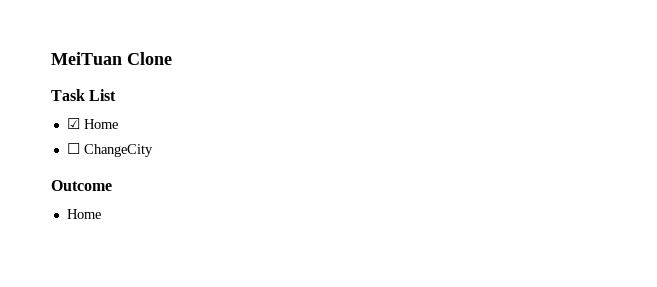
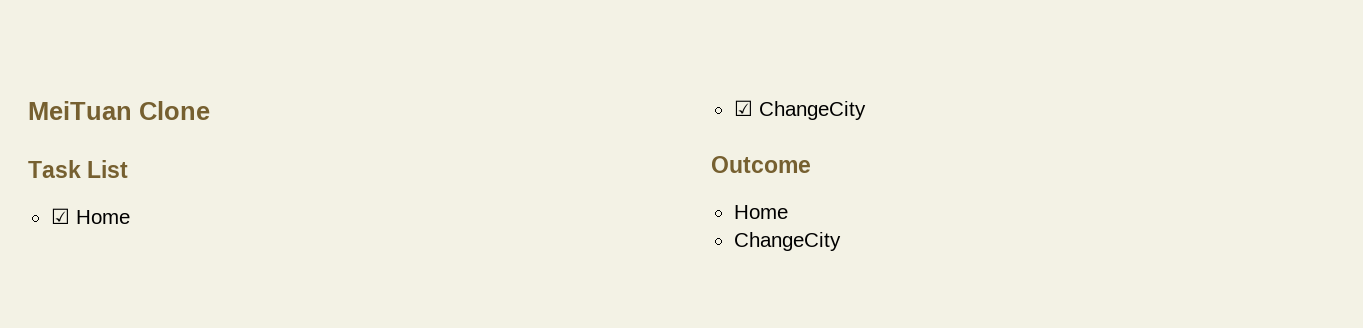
[66,143,80,154] ☐ -> [733,100,753,116] ☑
(101, 214) none -> [733,232,841,251] // ChangeCity

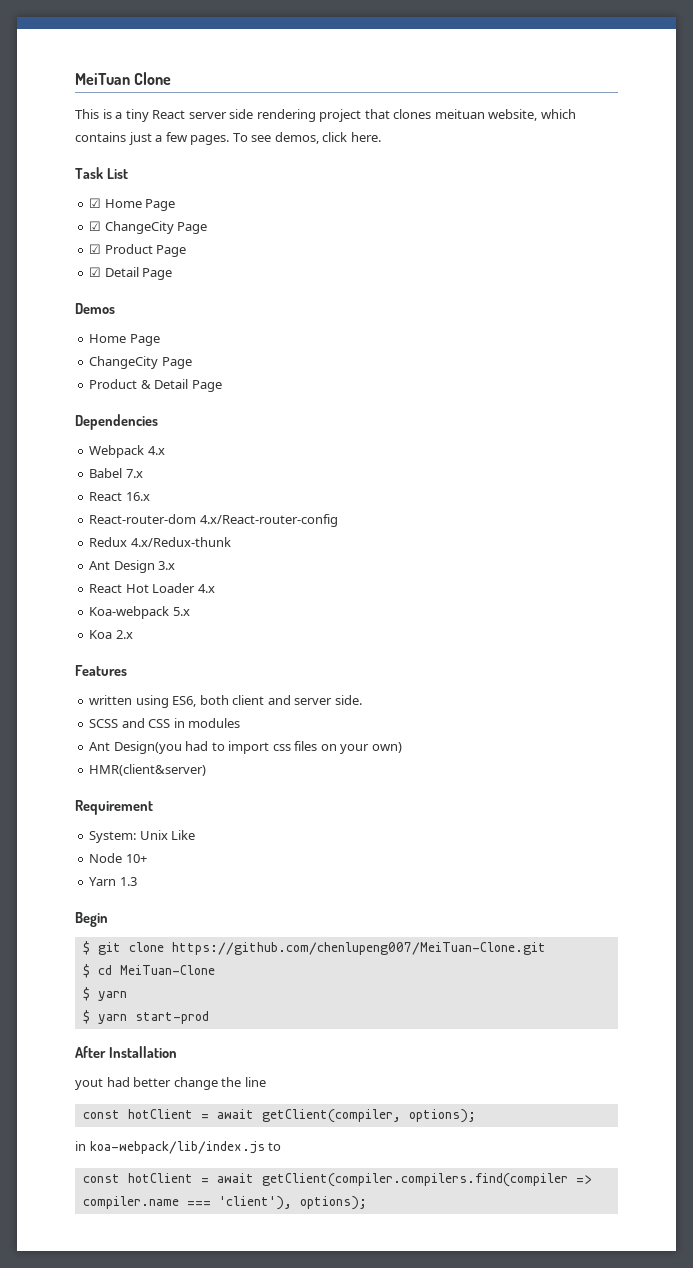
(210, 110) none -> [75,109,576,122] [75,132,381,145] // This is a tiny React server side rendering project that clones meituan website, which contains just a few pages. To see demos, click here.
(130, 217) none -> [145,199,176,211] Page
[711,156,811,173] [733,205,788,219] [733,232,841,251] // Outcome // Home // ChangeCity -> [177,222,208,234] [89,244,187,257] [89,267,173,280] [75,303,115,314] [89,334,160,346] [89,356,192,369] [89,379,222,392] [75,414,158,430] [89,445,165,458] [89,468,143,478] [89,492,150,501] [89,514,338,527] [89,537,231,547] [89,560,176,573] [89,583,215,593] [89,606,190,619] [89,630,133,639] [75,665,127,676] [89,695,362,708] [89,718,241,728] [89,741,402,754] [89,764,207,776] [75,800,153,815] [89,830,196,843] [89,853,147,863] [89,877,137,886] [75,912,108,927] [82,941,546,955] [82,964,215,978] [82,987,127,1001] [82,1010,209,1024] [75,1046,177,1058] [75,1077,266,1090] [82,1109,476,1123] [75,1141,282,1154] [82,1173,592,1187] [82,1196,367,1210] Page // ☑ Product Page // ☑ Detail Page // Demos // Home Page // ChangeCity Page // Product & Detail Page // Dependencies // Webpack 4.x // Babel 7.x // React 16.x // React-router-dom 4.x/React-router-config // Redux 4.x/Redux-thunk // Ant Design 3.x // React Hot Loader 4.x // Koa-webpack 5.x // Koa 2.x // Features // written using ES6, both client and server side. // SCSS and CSS in modules // Ant Design(you had to import css files on your own) // HMR(client&server) // Requirement // System: Unix Like // Node 10+ // Yarn 1.3 // Begin // $ git clone https://github.com/chenlupeng007/MeiTuan-Clone.git // $ cd MeiTuan-Clone // $ yarn // $ yarn start-prod // After Installation // yout had better change the line // const hotClient = await getClient(compiler, options); // in koa-webpack/lib/index.js to // const hotClient = await getClient(compiler.compilers.find(compiler => compiler.name === 'client'), options);

